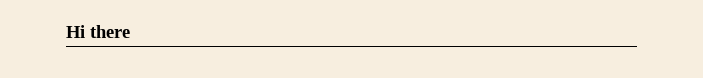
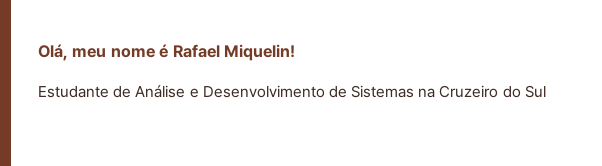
[66,25,130,38] Hi there -> [38,44,296,61] [38,85,546,98] Olá, meu nome é Rafael Miquelin! // Estudante de Análise e Desenvolvimento de Sistemas na Cruzeiro do Sul

